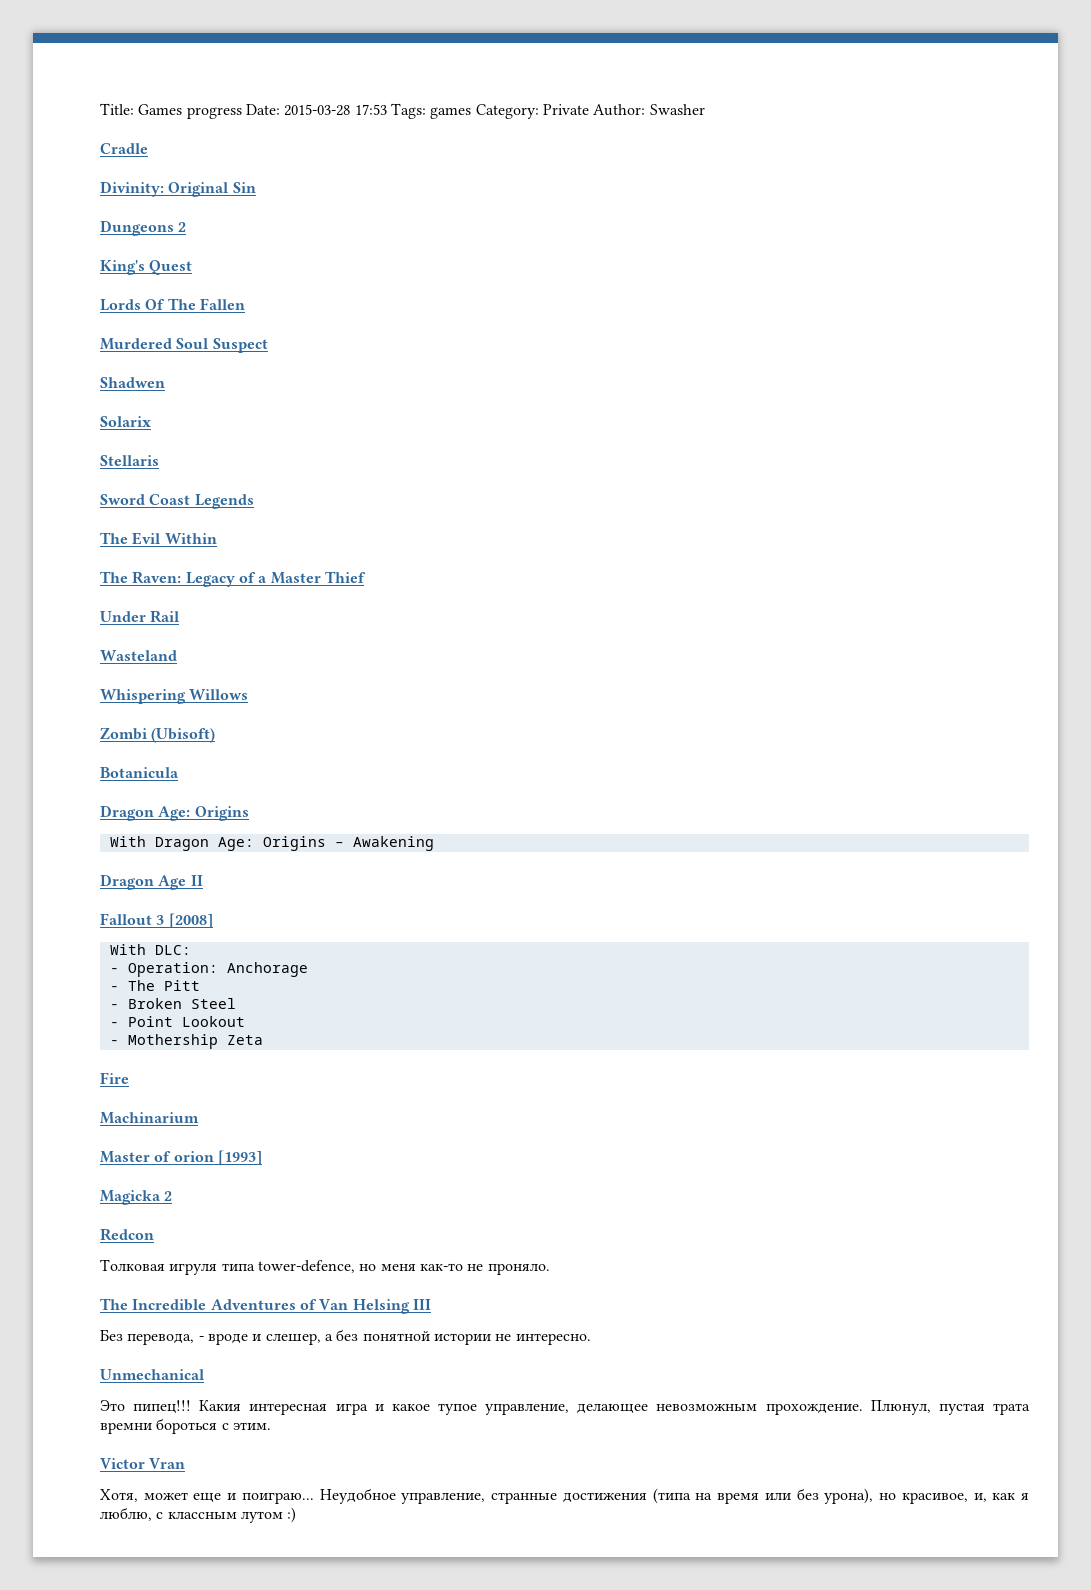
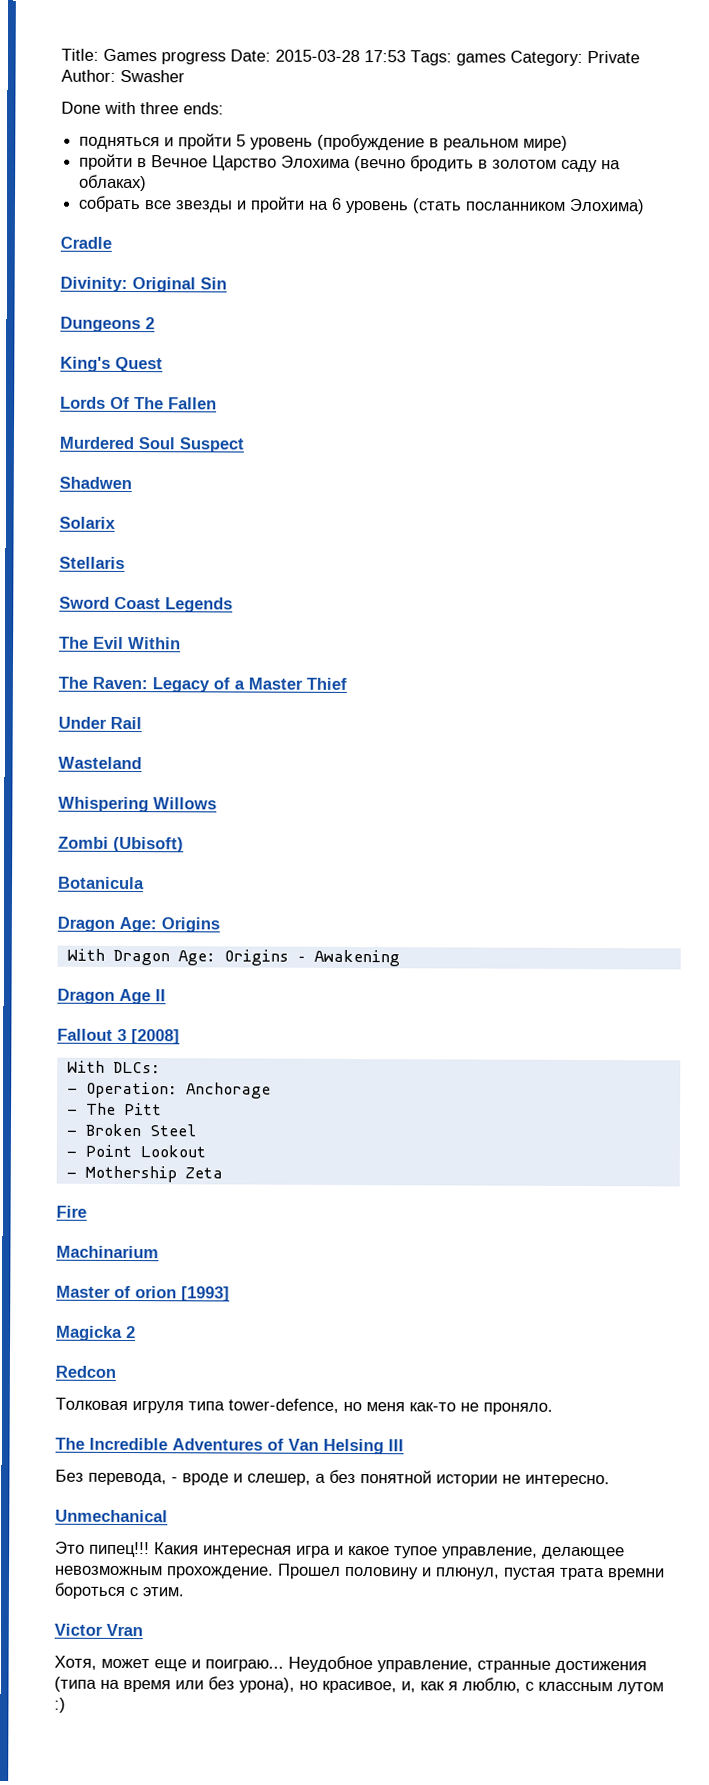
(705, 109) none -> [61,101,224,115] [79,133,569,151] [79,153,622,173] [79,174,148,192] [78,195,646,215] // Done with three ends: // подняться и пройти 5 уровень (пробуждение в реальном мире) // пройти в Вечное Царство Элохима (вечно бродить в золотом саду на облаках) // собрать все звезды и пройти на 6 уровень (стать посланником Элохима)
[154,945,191,955] DLC: -> [112,1061,161,1074] DLCs:
[870,1400,931,1415] Плюнул, -> [278,1563,500,1580] Прошел половину и плюнул,

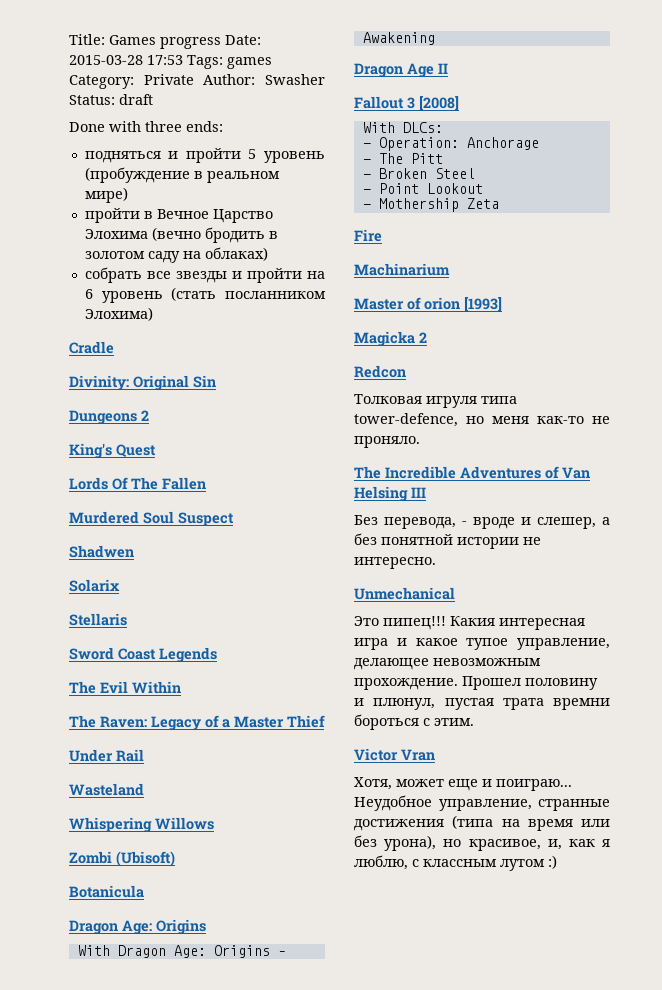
(185, 76) none -> [69,94,153,105] Status: draft

